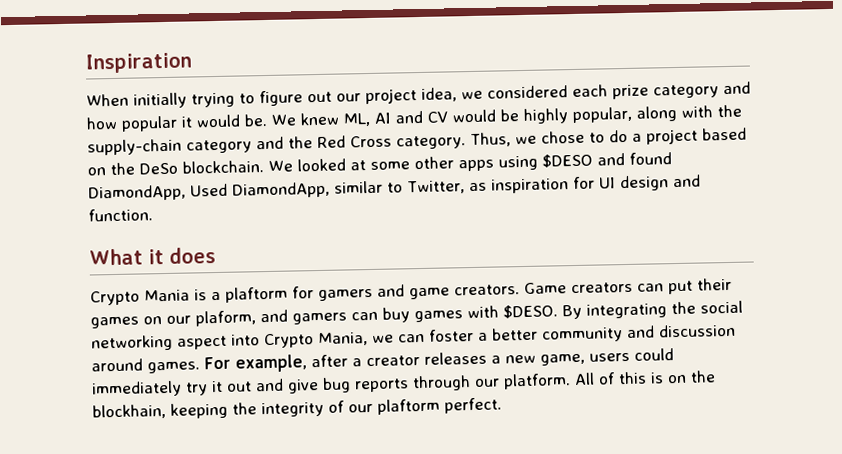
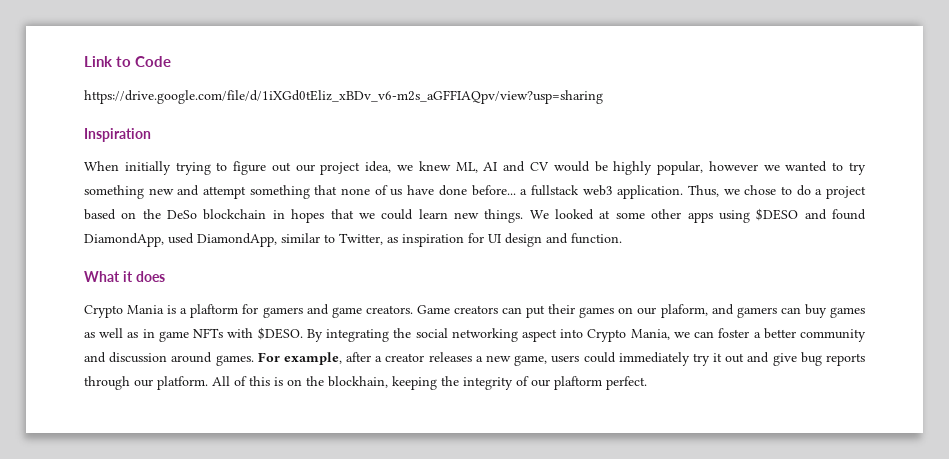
(85, 63) none -> [84,56,171,67] [84,90,603,104] Link to Code // https://drive.google.com/file/d/1iXGd0tEliz_xBDv_v6-m2s_aGFFIAQpv/view?usp=sharing //
[487,81,751,100] [86,113,296,132] considered each prize category and how popular it would be. We -> (414, 168) none
[636,104,742,122] [87,135,466,156] along with the supply-chain category and the Red Cross category. -> [708,161,866,175] [84,185,684,199] however we wanted to try something new and attempt something that none of us have done before... a fullstack web3 application.
[182,160,264,174] blockchain. -> [203,209,524,223] blockchain in hopes that we could learn new things.
[190,183,228,197] Used -> [168,233,194,244] used
(463, 316) none -> [84,328,224,342] as well as in game NFTs

